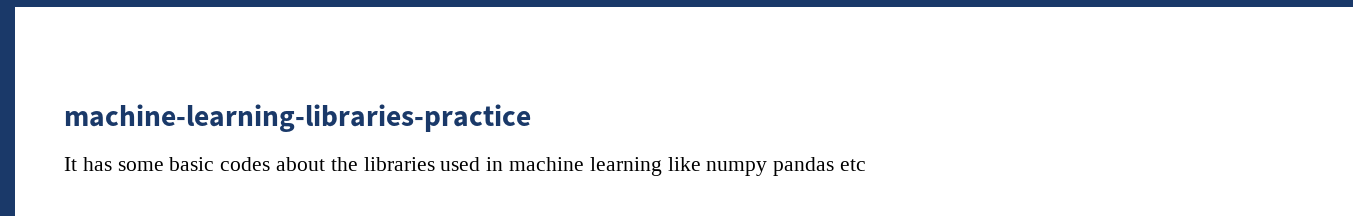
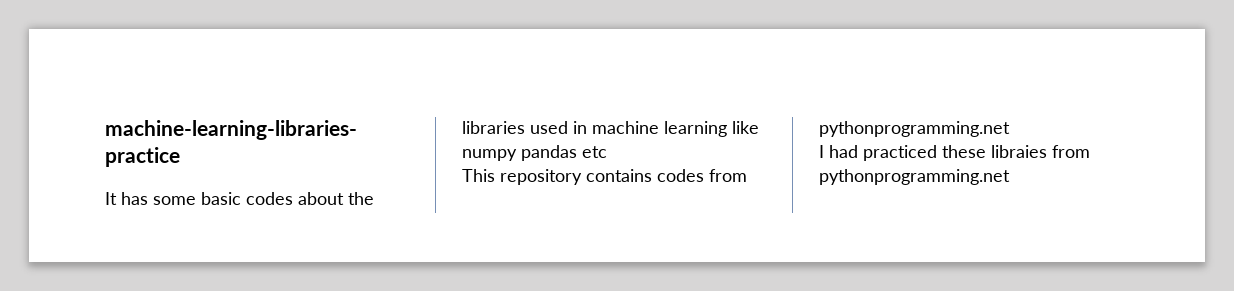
(867, 165) none -> [462,169,747,185] [819,121,1010,137] [819,145,1090,161] [819,169,1010,185] // This repository contains codes from pythonprogramming.net // I had practiced these libraies from pythonprogramming.net

